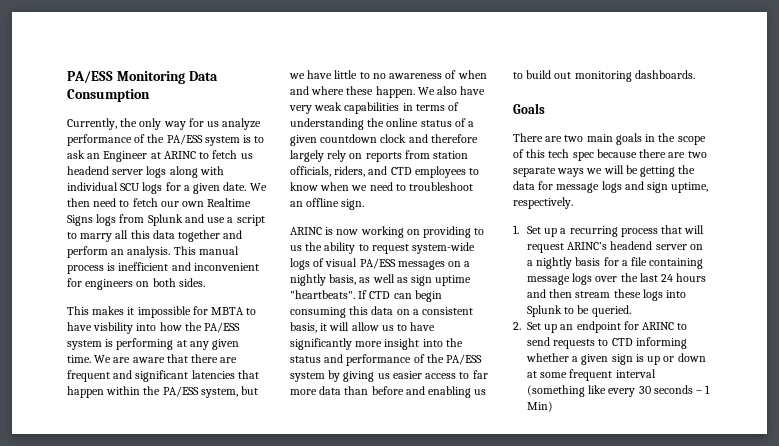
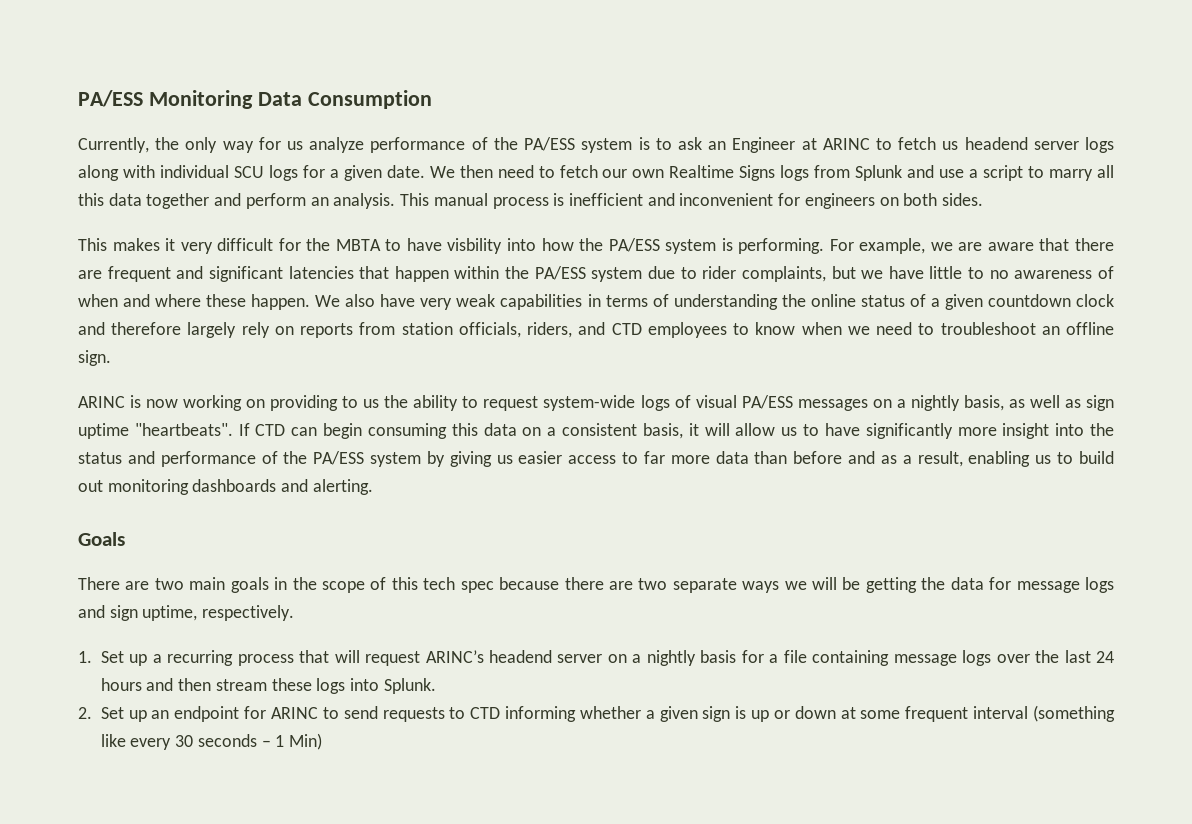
[137,306,208,318] impossible for -> [180,238,331,254] very difficult for the
[116,338,240,350] [67,355,112,363] performing at any given time. We -> [738,238,953,254] performing. For example, we
[200,388,238,398] system, -> [591,266,826,282] system due to rider complaints,
(425, 390) none -> [880,451,963,467] as a result,
[634,70,695,79] dashboards. -> [192,479,373,495] dashboards and alerting.
[526,305,631,317] Splunk to be queried. -> [383,678,436,694] Splunk.

